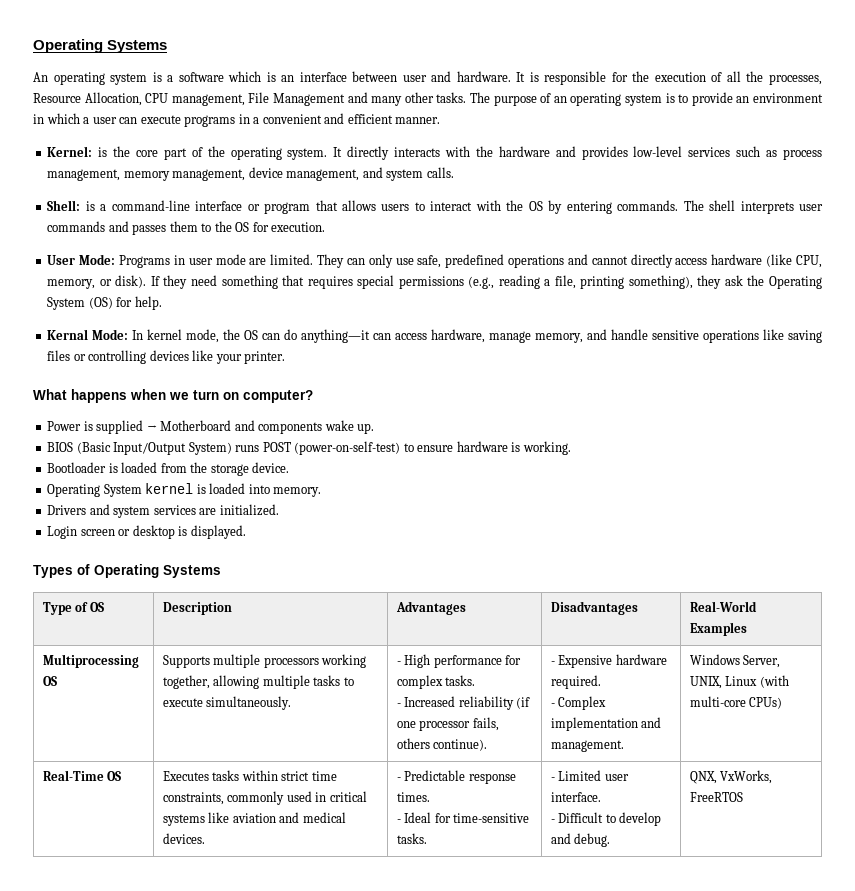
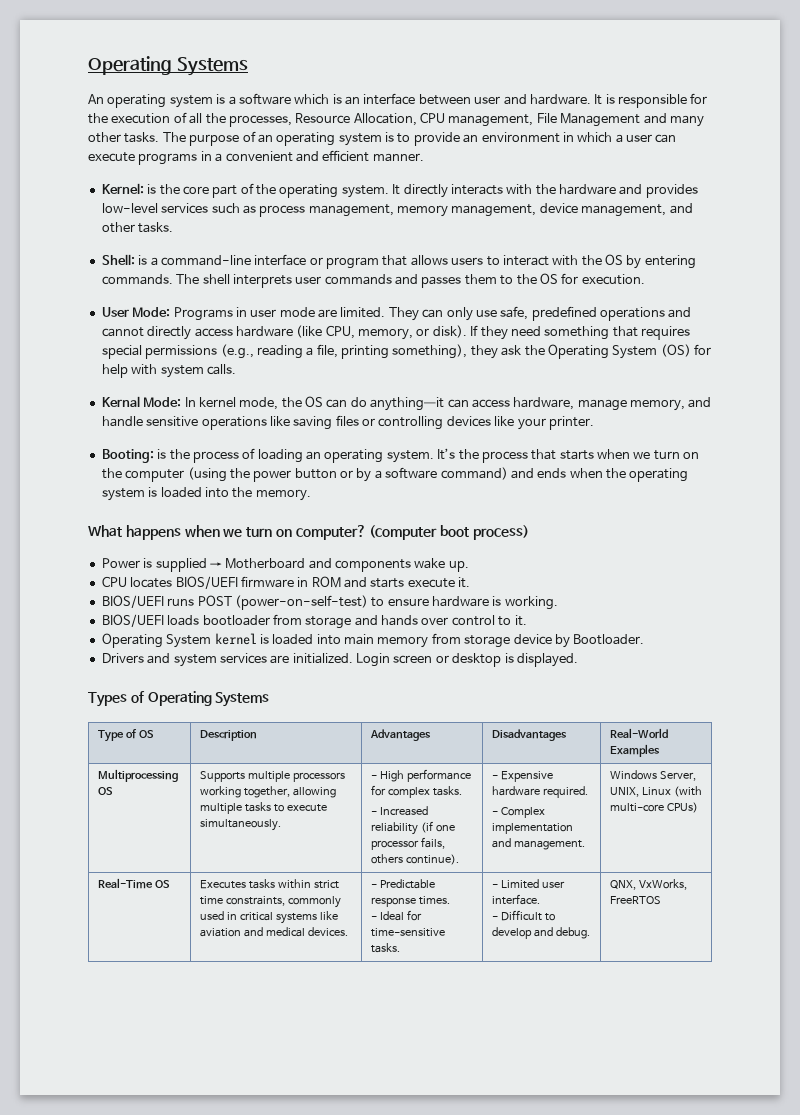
[386,167,454,181] system calls. -> [101,222,174,233] other tasks.
[134,296,162,310] help. -> [101,364,236,378] help with system calls.
(286, 357) none -> [101,448,700,463] [101,467,689,482] [101,487,311,501] // Booting: is the process of loading an operating system. It’s the process that starts when we turn on the computer (using the power button or by a software command) and ends when the operating system is loaded into the memory.
(313, 396) none -> [369,525,530,540] (computer boot process)
[47,442,232,455] BIOS (Basic Input/Output System) -> [101,576,471,589] [101,595,164,608] CPU locates BIOS/UEFI firmware in ROM and starts execute it. // BIOS/UEFI
[47,462,290,476] Bootloader is loaded from the storage device. -> [101,614,527,629] BIOS/UEFI loads bootloader from storage and hands over control to it.
[273,487,322,497] memory. -> [344,633,645,648] main memory from storage device by Bootloader.
(279, 510) // -> (353, 658) none

